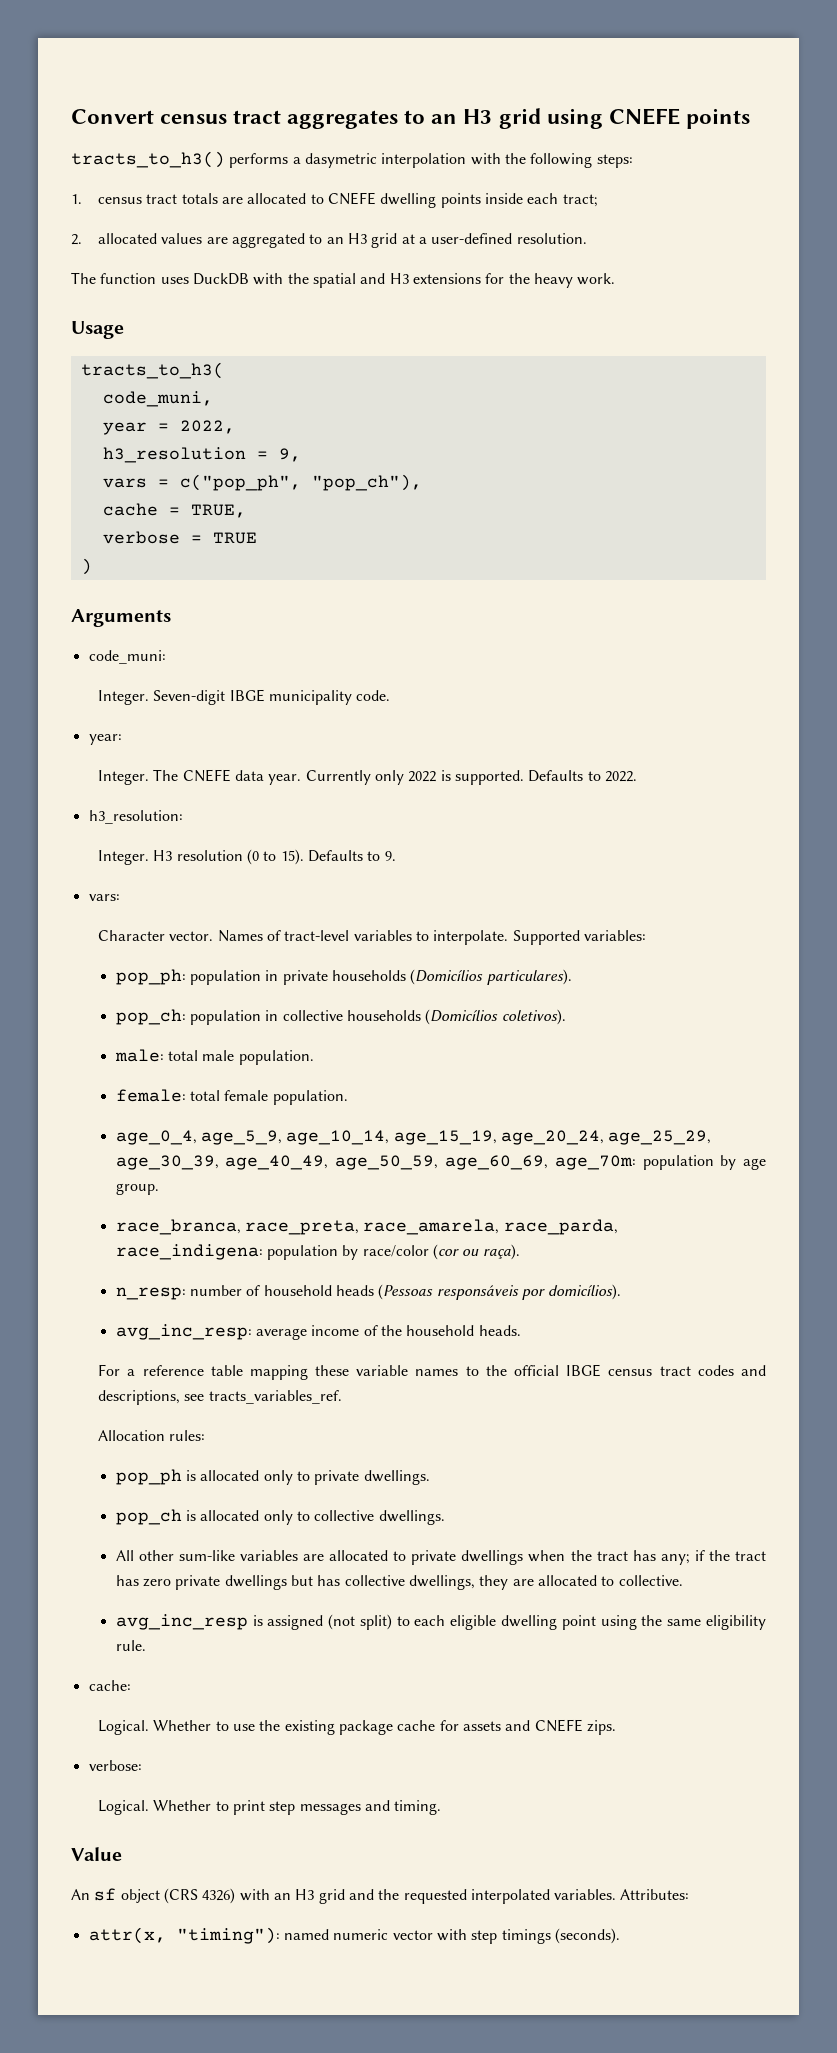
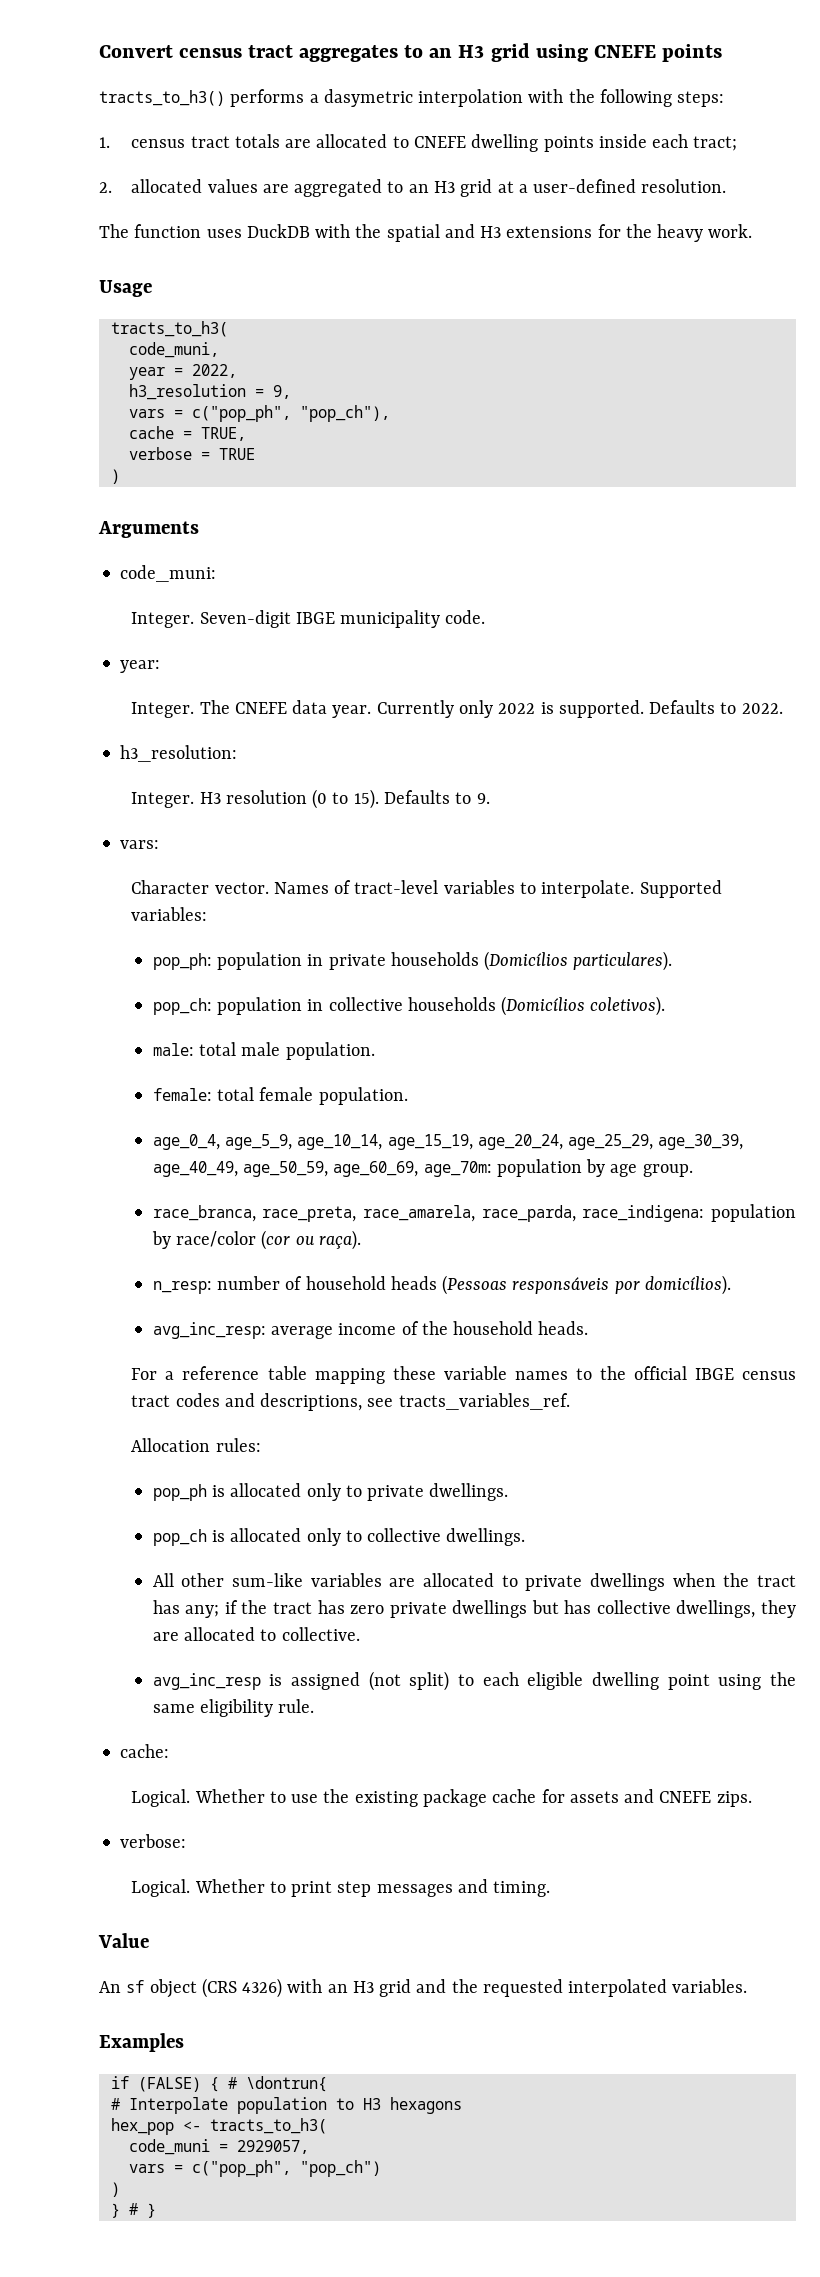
[620,1889,690,1900] [88,1927,620,1944] Attributes: // attr(x, "timing"): named numeric vector with step timings (seconds). -> [99,2033,184,2052] [110,2076,327,2092] [110,2097,462,2114] [110,2118,327,2135] [128,2139,309,2155] [128,2160,381,2177] [110,2182,120,2197] [110,2203,156,2218] // Examples // if (FALSE) { # \dontrun{ // # Interpolate population to H3 hexagons // hex_pop <- tracts_to_h3( // code_muni = 2929057, // vars = c("pop_ph", "pop_ch") // ) // } # }

